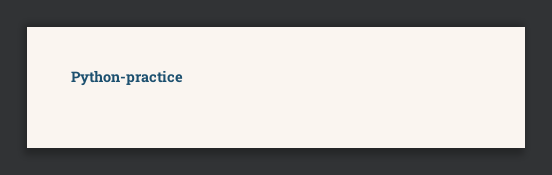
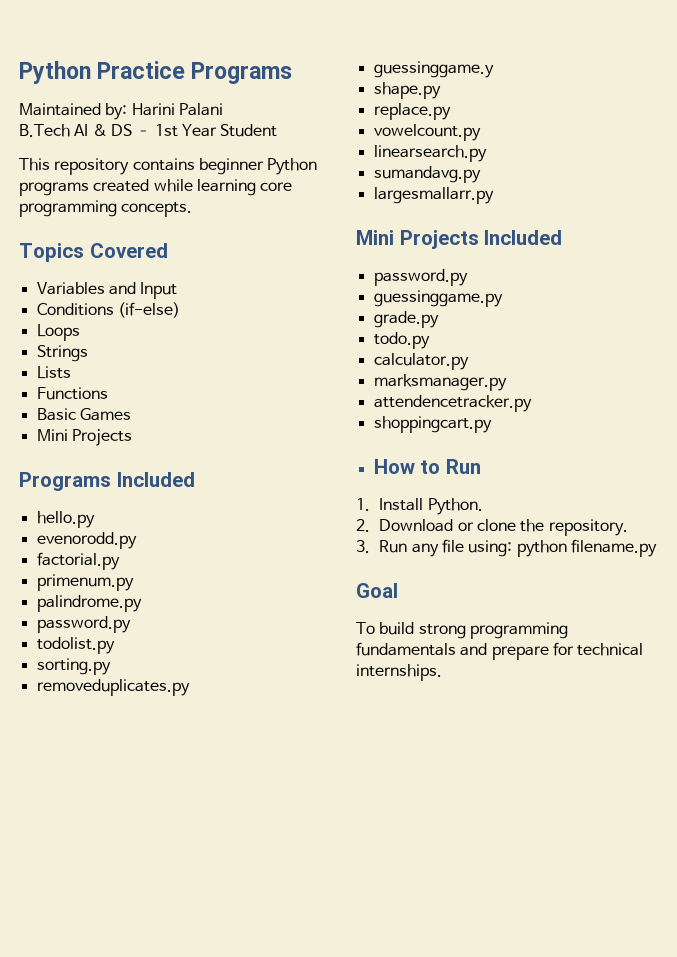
[71,70,183,86] Python-practice -> [19,61,293,84] [19,103,223,120] [19,124,278,137] [19,158,318,175] [19,179,293,196] [19,200,193,217] [19,243,168,262] [36,282,178,299] [36,302,180,318] [36,324,80,341] [36,345,88,362] [36,366,71,379] [36,387,108,400] [36,408,131,421] [36,429,132,446] [19,472,195,491] [36,511,95,528] [36,532,137,549] [36,552,120,570] [36,574,134,591] [36,595,142,612] [36,616,131,633] [36,637,115,654] [36,658,111,675] [36,679,190,696] [373,61,494,78] [373,82,441,99] [373,103,451,120] [373,124,481,141] [373,145,487,162] [373,166,481,183] [373,187,494,204] [356,230,563,249] [373,269,468,286] [373,290,503,307] [373,311,439,328] [373,332,430,349] [373,353,469,370] [373,374,507,391] [373,395,532,412] [373,416,492,433] [373,459,481,474] [356,498,483,515] [356,519,628,536] [356,539,657,557] [356,583,398,598] [356,622,568,639] [356,642,644,660] [356,664,442,681] Python Practice Programs // Maintained by: Harini Palani // B.Tech AI & DS – 1st Year Student // This repository contains beginner Python programs created while learning core programming concepts. // Topics Covered // Variables and Input // Conditions (if-else) // Loops // Strings // Lists // Functions // Basic Games // Mini Projects // Programs Included // hello.py // evenorodd.py // factorial.py // primenum.py // palindrome.py // password.py // todolist.py // sorting.py // removeduplicates.py // guessinggame.y // shape.py // replace.py // vowelcount.py // linearsearch.py // sumandavg.py // largesmallarr.py // Mini Projects Included // password.py // guessinggame.py // grade.py // todo.py // calculator.py // marksmanager.py // attendencetracker.py // shoppingcart.py // How to Run // 1. Install Python. // 2. Download or clone the repository. // 3. Run any file using: python filename.py // Goal // To build strong programming fundamentals and prepare for technical internships.

